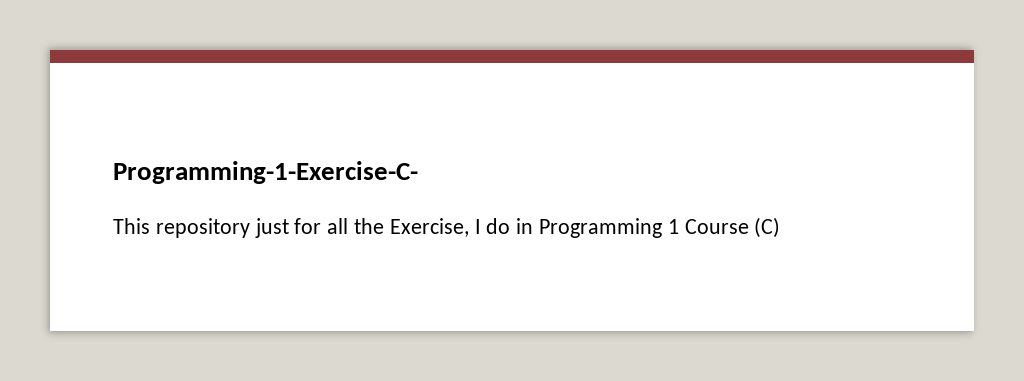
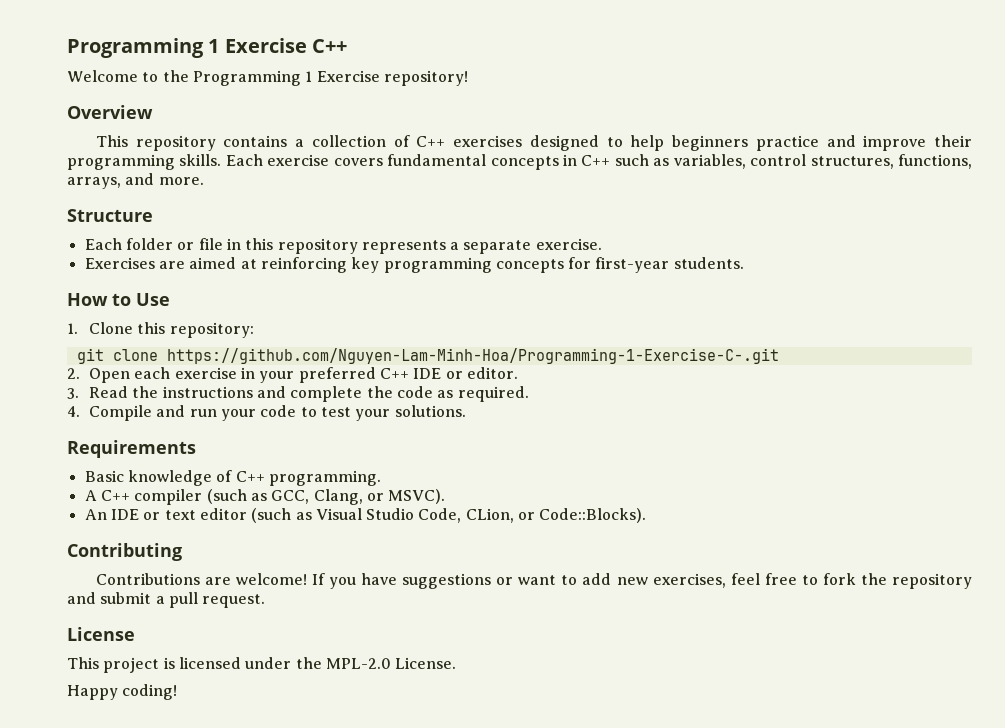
[113,161,418,184] [113,217,781,238] Programming-1-Exercise-C- // This repository just for all the Exercise, I do in Programming 1 Course (C) -> [67,38,347,58] [67,70,468,86] [67,105,153,119] [95,135,973,151] [67,154,973,170] [67,173,204,189] [67,209,153,222] [84,238,602,254] [84,257,744,273] [67,293,170,306] [67,322,254,338] [76,348,779,364] [67,367,518,383] [67,386,529,402] [67,405,466,421] [67,440,196,458] [84,470,381,486] [84,489,446,505] [84,508,647,523] [67,543,182,561] [95,573,972,589] [67,592,266,608] [67,627,135,641] [67,657,457,673] [67,684,178,700] Programming 1 Exercise C++ // Welcome to the Programming 1 Exercise repository! // Overview // This repository contains a collection of C++ exercises designed to help beginners practice and improve their programming skills. Each exercise covers fundamental concepts in C++ such as variables, control structures, functions, arrays, and more. // Structure // Each folder or file in this repository represents a separate exercise. // Exercises are aimed at reinforcing key programming concepts for first-year students. // How to Use // 1. Clone this repository: // git clone https://github.com/Nguyen-Lam-Minh-Hoa/Programming-1-Exercise-C-.git // 2. Open each exercise in your preferred C++ IDE or editor. // 3. Read the instructions and complete the code as required. // 4. Compile and run your code to test your solutions. // Requirements // Basic knowledge of C++ programming. // A C++ compiler (such as GCC, Clang, or MSVC). // An IDE or text editor (such as Visual Studio Code, CLion, or Code::Blocks). // Contributing // Contributions are welcome! If you have suggestions or want to add new exercises, feel free to fork the repository and submit a pull request. // License // This project is licensed under the MPL-2.0 License. // Happy coding!

